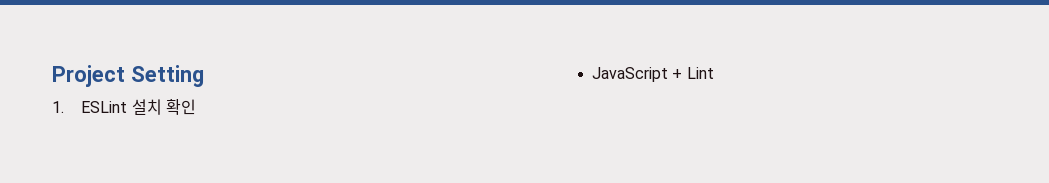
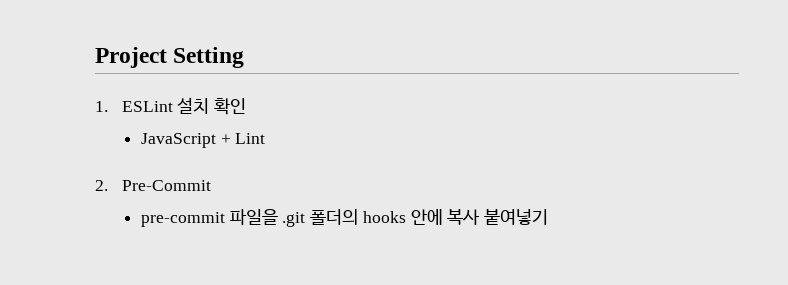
(714, 73) none -> [95,180,211,191] [140,209,548,227] // 2. Pre-Commit // pre-commit 파일을 .git 폴더의 hooks 안에 복사 붙여넣기

